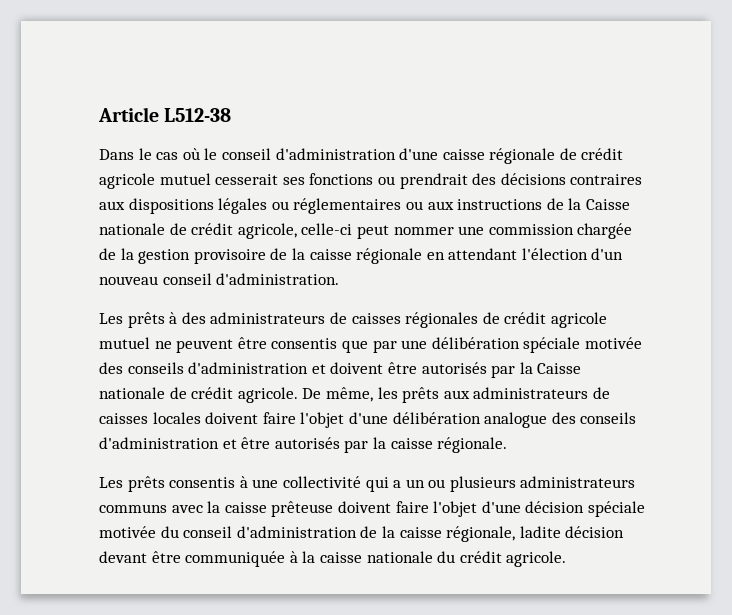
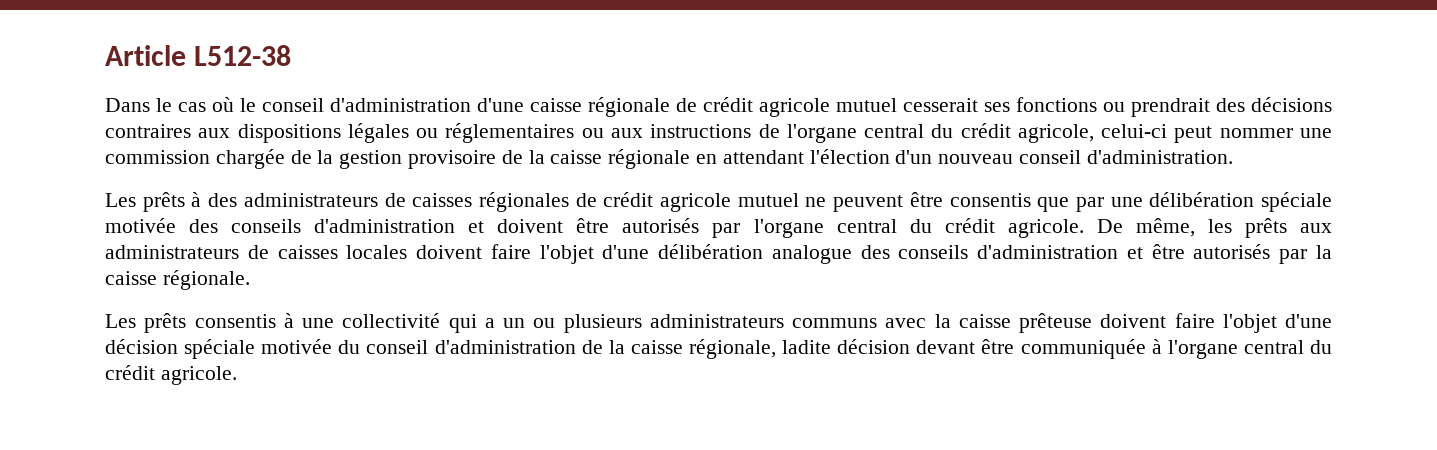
[568,198,630,210] [99,223,187,235] la Caisse nationale de -> [786,124,954,143] l'organe central du
[301,223,353,235] celle-ci -> [1101,124,1168,138] celui-ci
[519,362,582,374] [99,387,187,399] la Caisse nationale de -> [753,219,932,238] l'organe central du
[302,551,433,563] la caisse nationale -> [1167,340,1304,359] l'organe central

